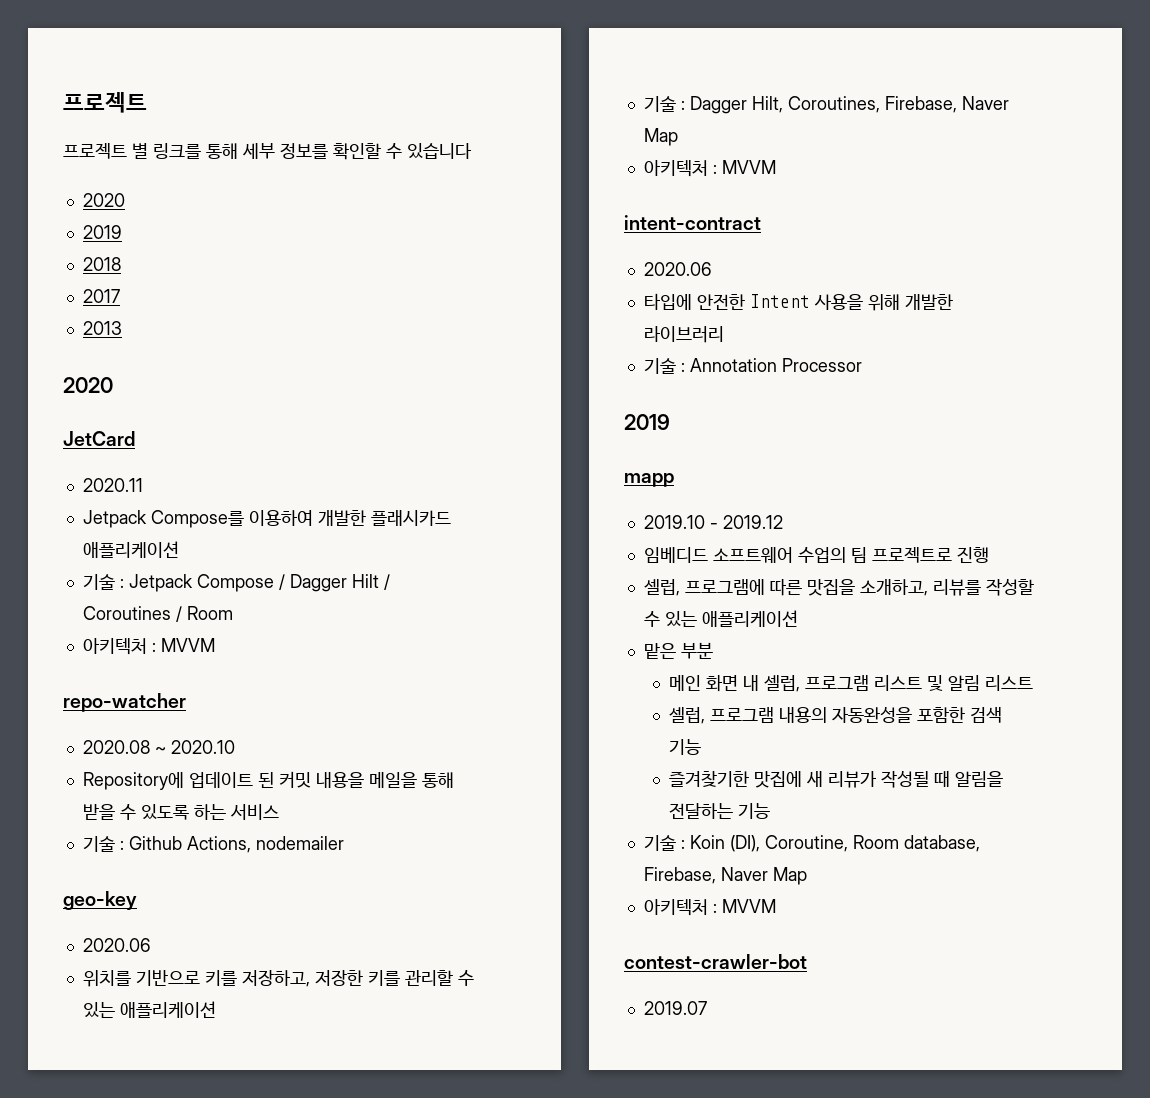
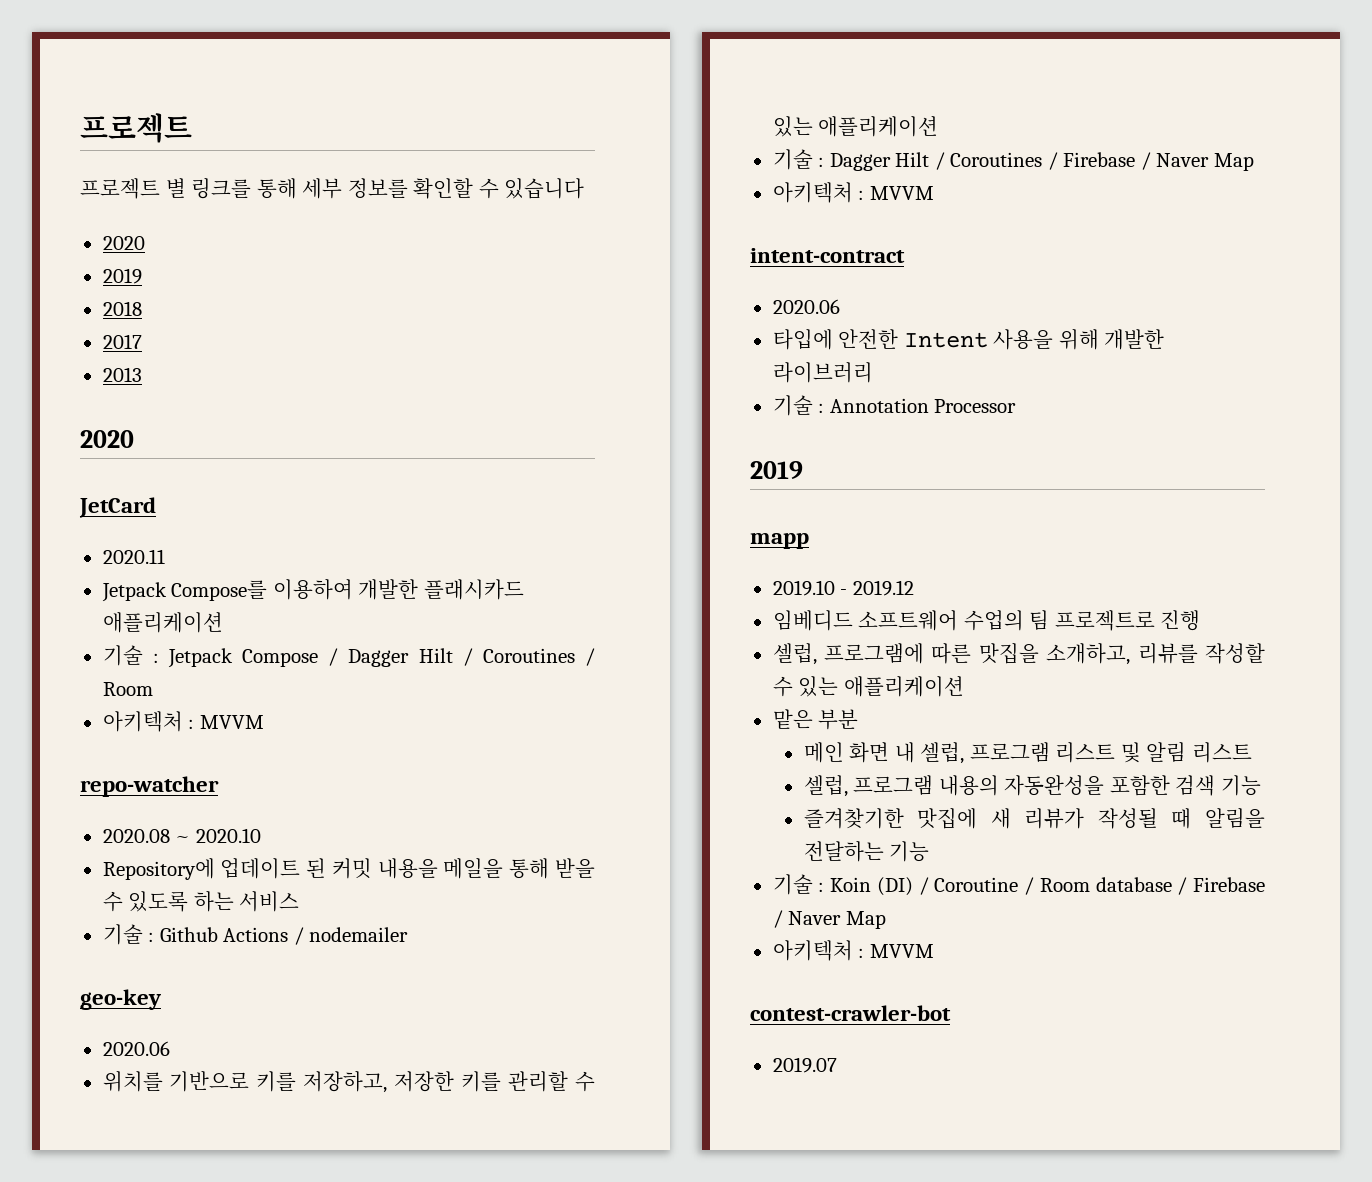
[186,836,251,853] Actions, -> [223,927,304,945] Actions /
[751,96,957,113] Hilt, Coroutines, Firebase, -> [895,152,1151,170] Hilt / Coroutines / Firebase /
[729,835,980,852] [643,867,716,884] (DI), Coroutine, Room database, Firebase, -> [876,877,1265,896] [772,910,783,928] (DI) / Coroutine / Room database / Firebase /

